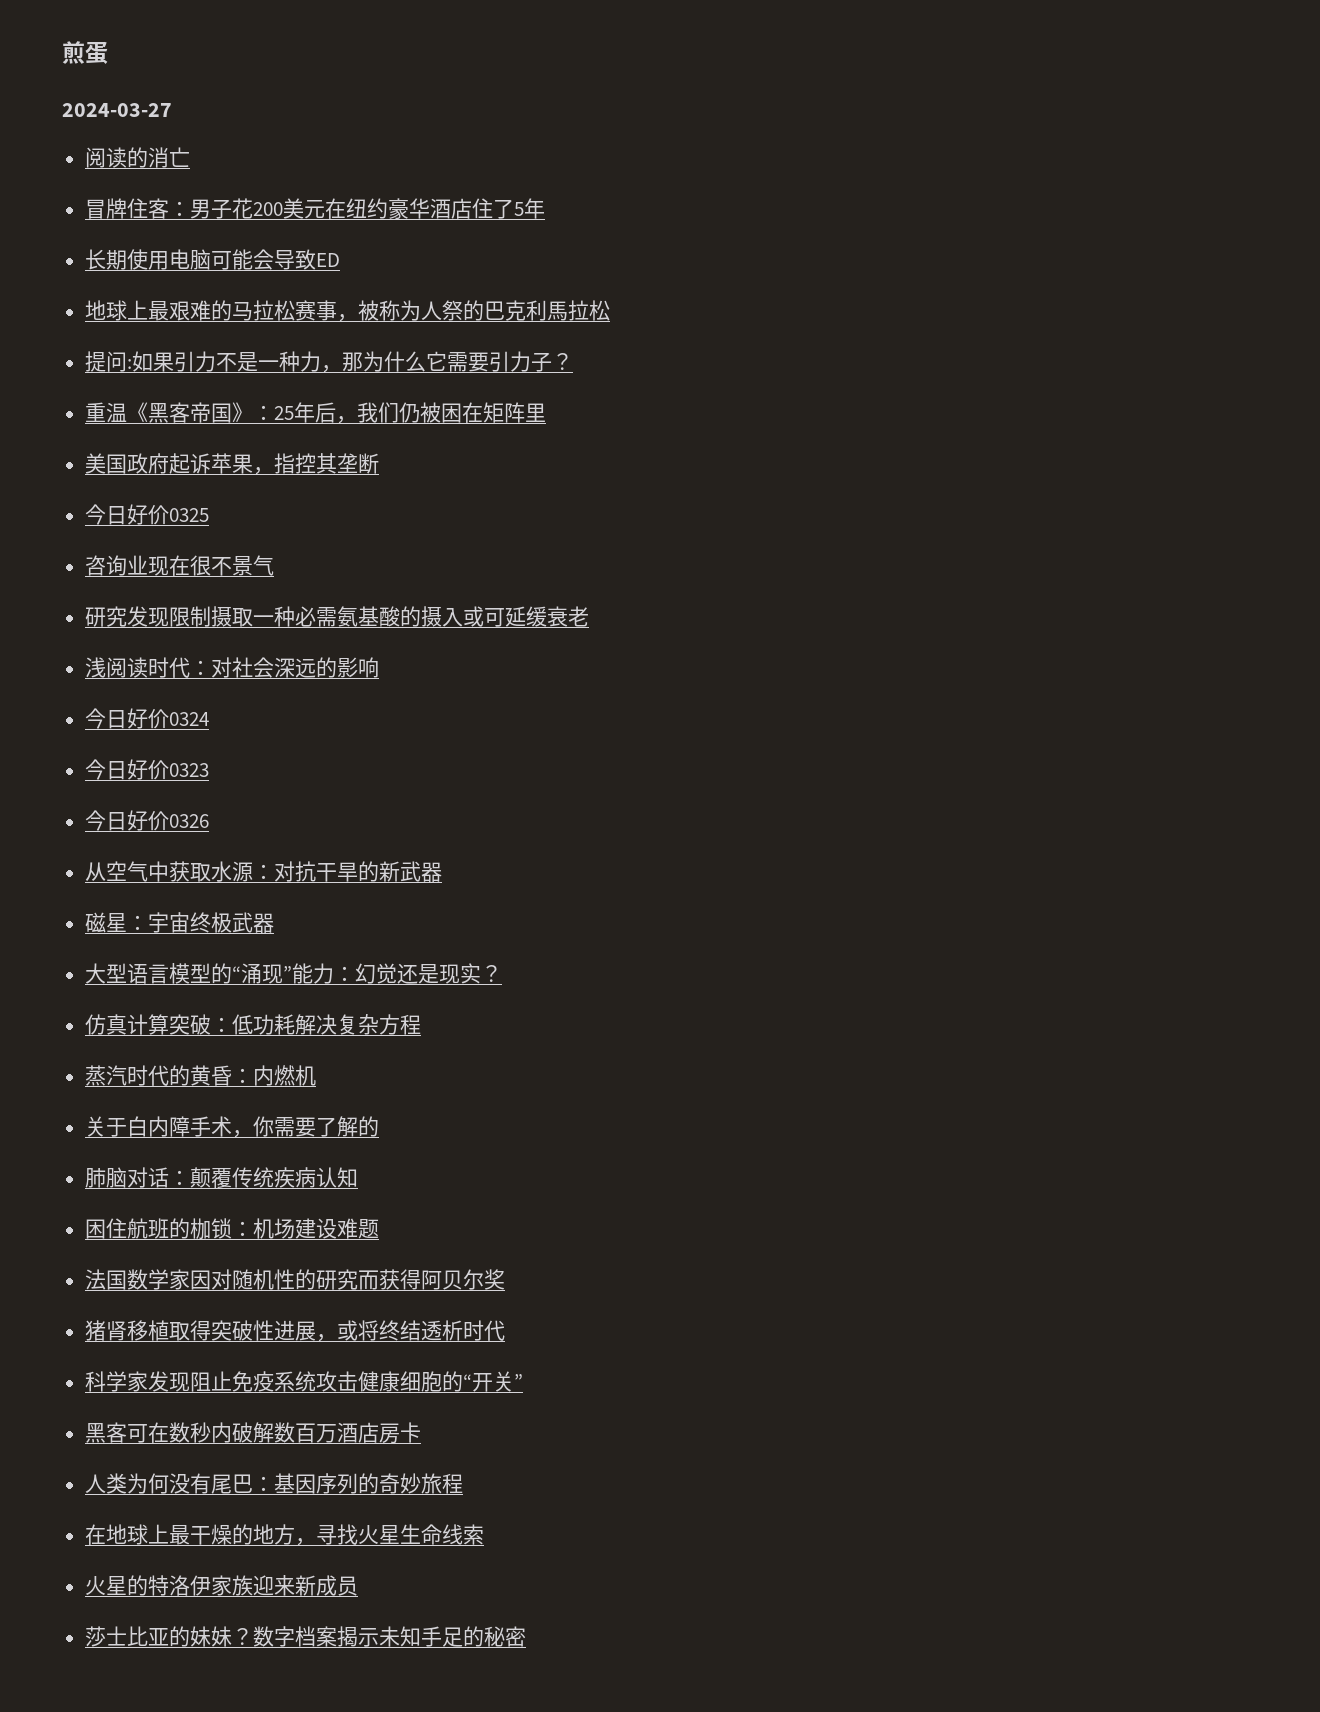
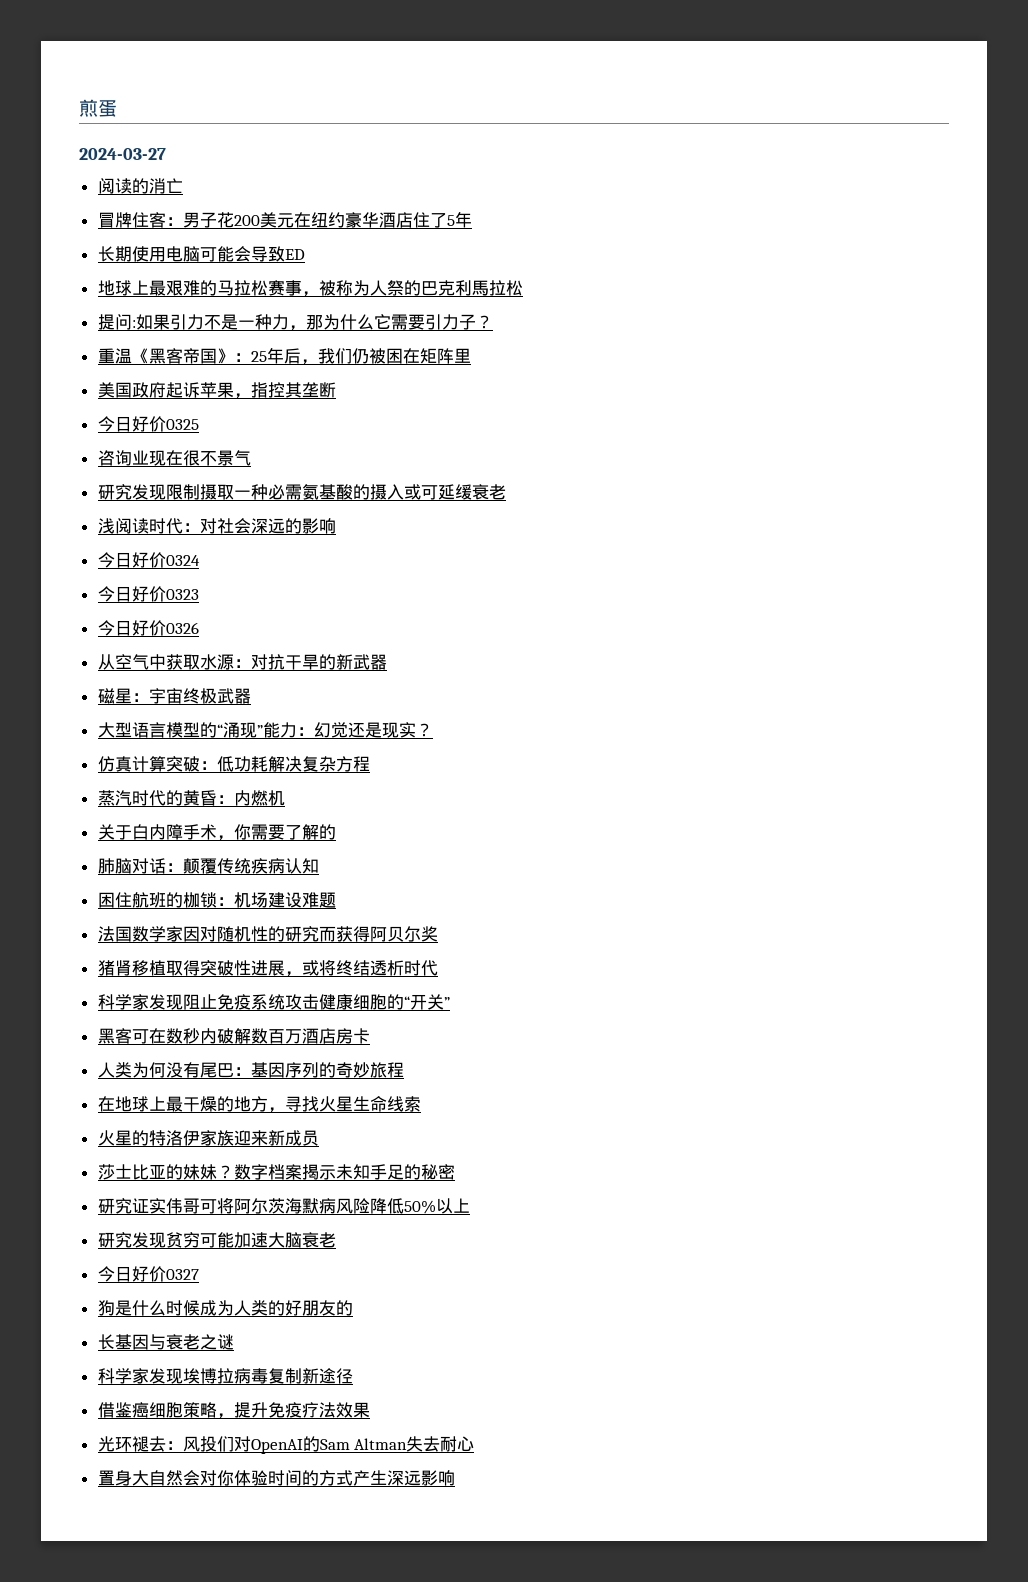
(527, 1636) none -> [97,1198,470,1214] [97,1232,336,1248] [97,1266,199,1282] [97,1300,353,1316] [97,1334,234,1350] [97,1368,353,1384] [97,1402,370,1419] [97,1436,475,1454] [97,1470,455,1486] // 研究证实伟哥可将阿尔茨海默病风险降低50%以上 // 研究发现贫穷可能加速大脑衰老 // 今日好价0327 // 狗是什么时候成为人类的好朋友的 // 长基因与衰老之谜 // 科学家发现埃博拉病毒复制新途径 // 借鉴癌细胞策略，提升免疫疗法效果 // 光环褪去：风投们对OpenAI的Sam Altman失去耐心 // 置身大自然会对你体验时间的方式产生深远影响

